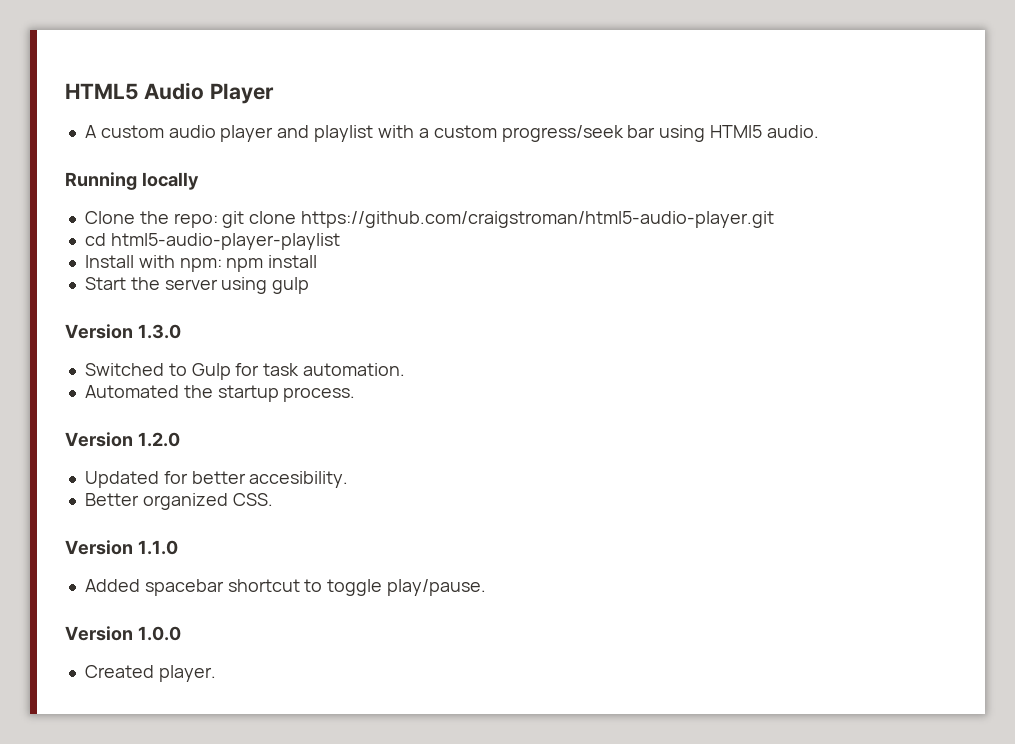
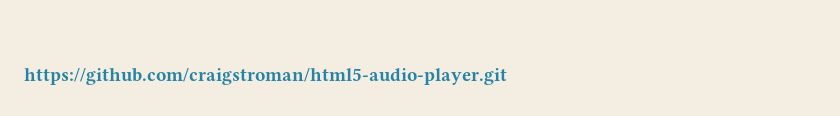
[65,82,274,104] [84,125,819,142] [65,172,199,190] [84,211,775,228] [84,233,340,250] [84,255,318,272] [84,277,310,294] [65,324,181,339] [84,363,406,380] [84,385,356,402] [65,432,180,447] [84,471,349,488] [84,493,273,510] [65,540,178,555] [84,579,487,596] [65,626,181,641] [84,665,216,682] HTML5 Audio Player // A custom audio player and playlist with a custom progress/seek bar using HTMl5 audio. // Running locally // Clone the repo: git clone https://github.com/craigstroman/html5-audio-player.git // cd html5-audio-player-playlist // Install with npm: npm install // Start the server using gulp // Version 1.3.0 // Switched to Gulp for task automation. // Automated the startup process. // Version 1.2.0 // Updated for better accesibility. // Better organized CSS. // Version 1.1.0 // Added spacebar shortcut to toggle play/pause. // Version 1.0.0 // Created player. -> [24,68,507,85] https://github.com/craigstroman/html5-audio-player.git

